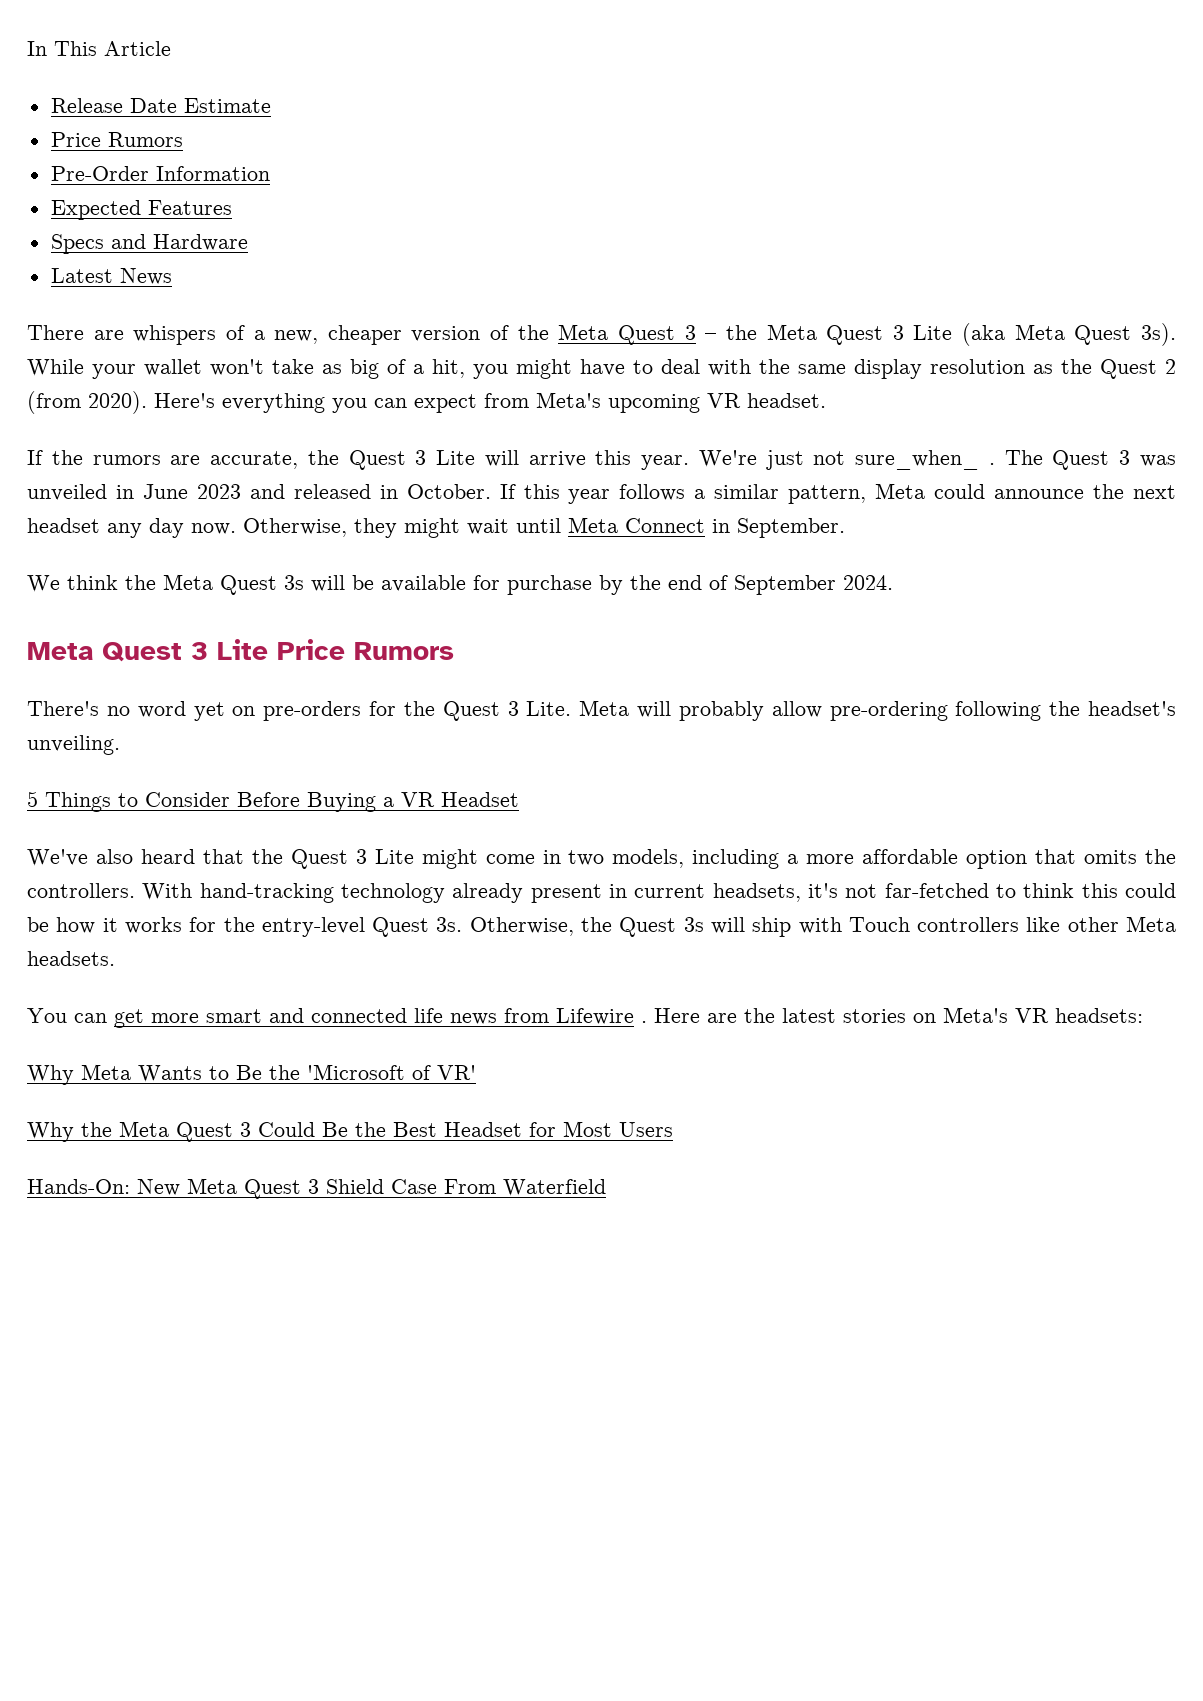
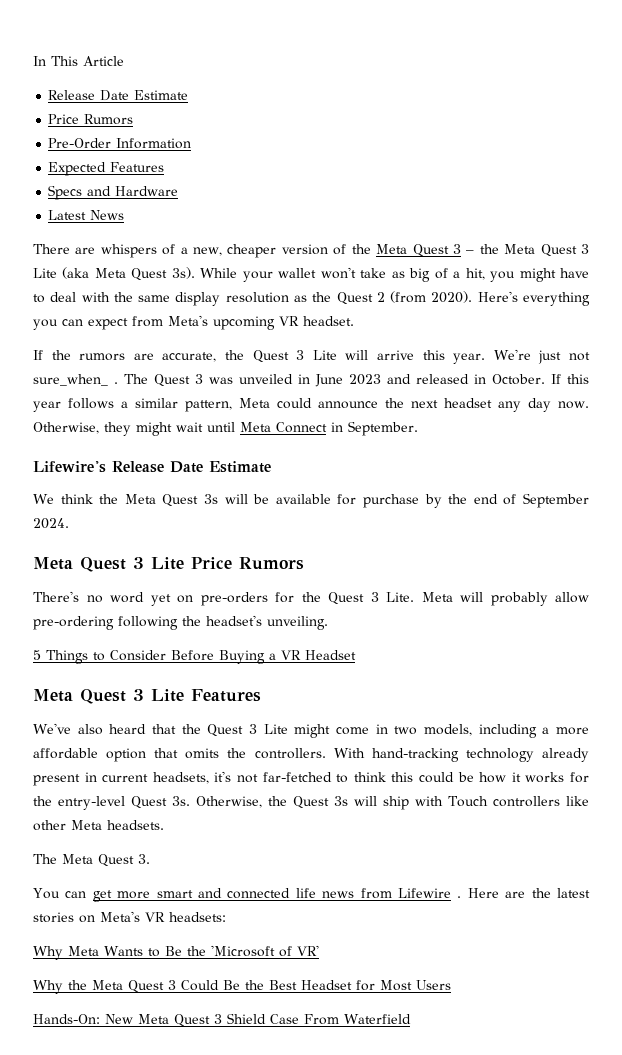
(845, 528) none -> [33,461,271,473] // Lifewire's Release Date Estimate
(519, 799) none -> [33,689,261,704] // Meta Quest 3 Lite Features
(115, 958) none -> [33,854,150,867] // The Meta Quest 3.

